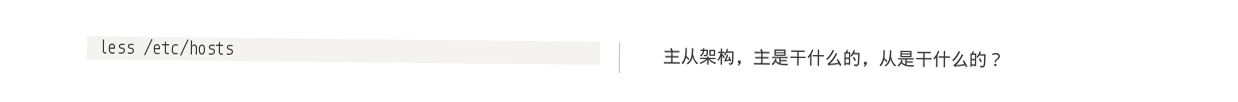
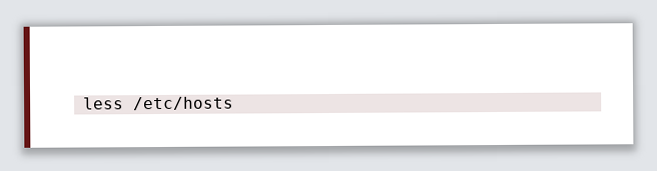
[662,47,1007,68] // 主从架构，主是干什么的，从是干什么的？ -> (235, 103) none

